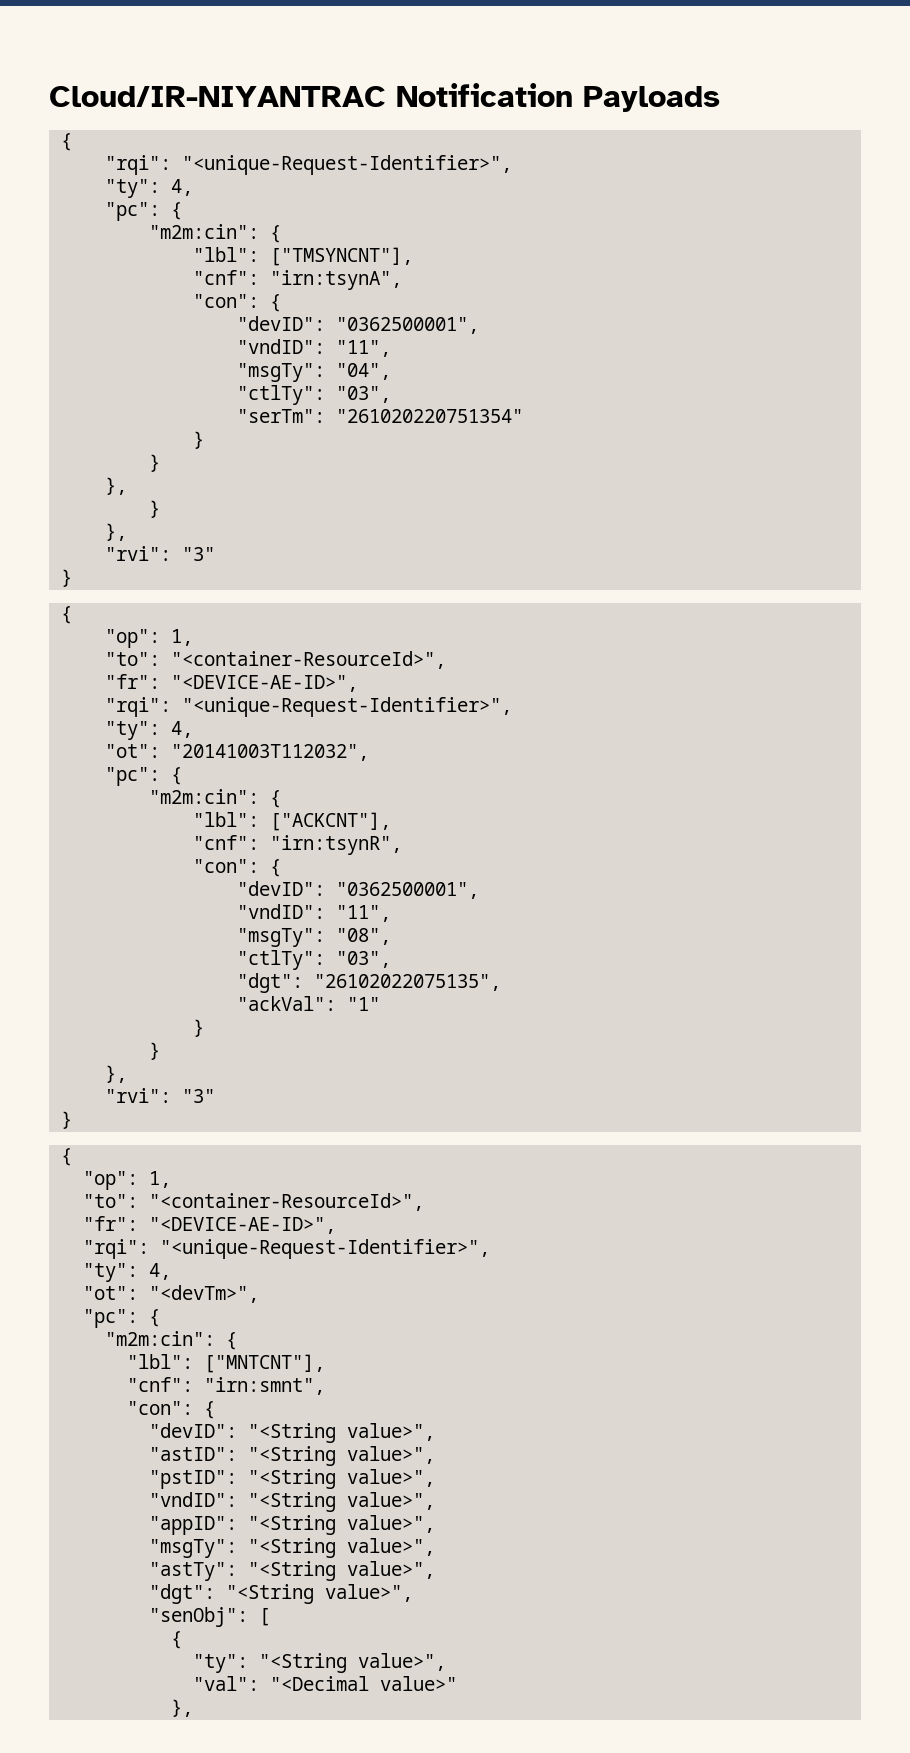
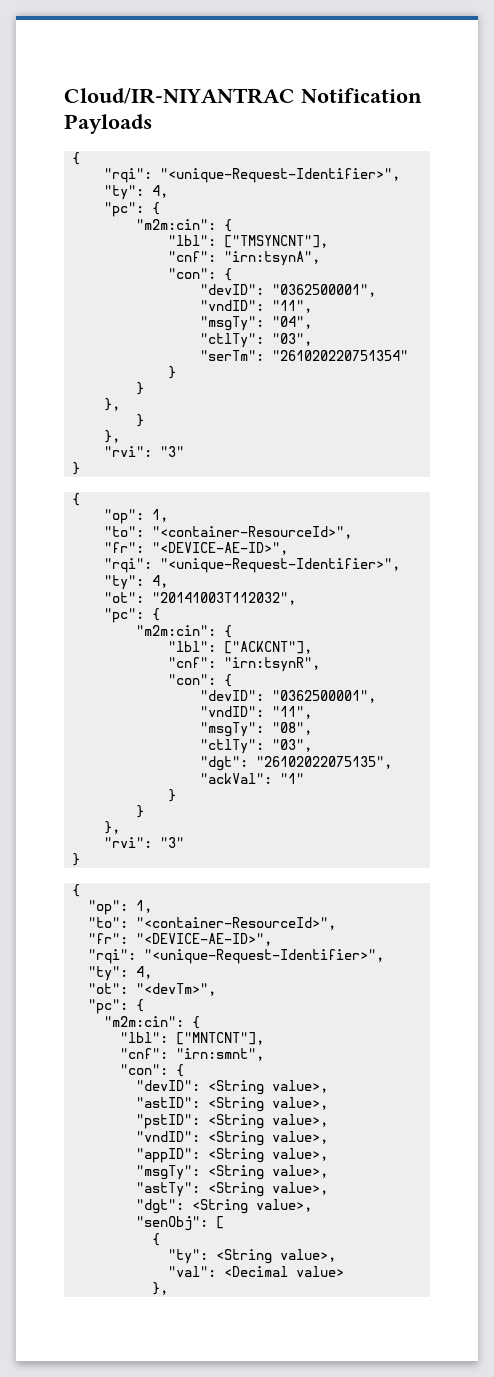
[247,1423,435,1443] "<String value>", -> [208,1080,329,1095] <String value>,
[247,1446,435,1466] "<String value>", -> [208,1097,329,1112] <String value>,
[247,1469,435,1489] [148,1492,435,1512] "<String value>", // "vndID": "<String value>", -> [208,1114,329,1129] [136,1131,329,1146] <String value>, // "vndID": <String value>,
[247,1515,435,1535] [148,1538,435,1558] "<String value>", // "msgTy": "<String value>", -> [208,1148,329,1163] [136,1165,329,1180] <String value>, // "msgTy": <String value>,
[247,1561,435,1581] [148,1584,413,1604] "<String value>", // "dgt": "<String value>", -> [208,1182,329,1197] [136,1199,313,1214] <String value>, // "dgt": <String value>,
[258,1653,446,1673] "<String value>", -> [216,1249,337,1264] <String value>,
[269,1676,457,1691] "<Decimal value>" -> [224,1266,345,1277] <Decimal value>

